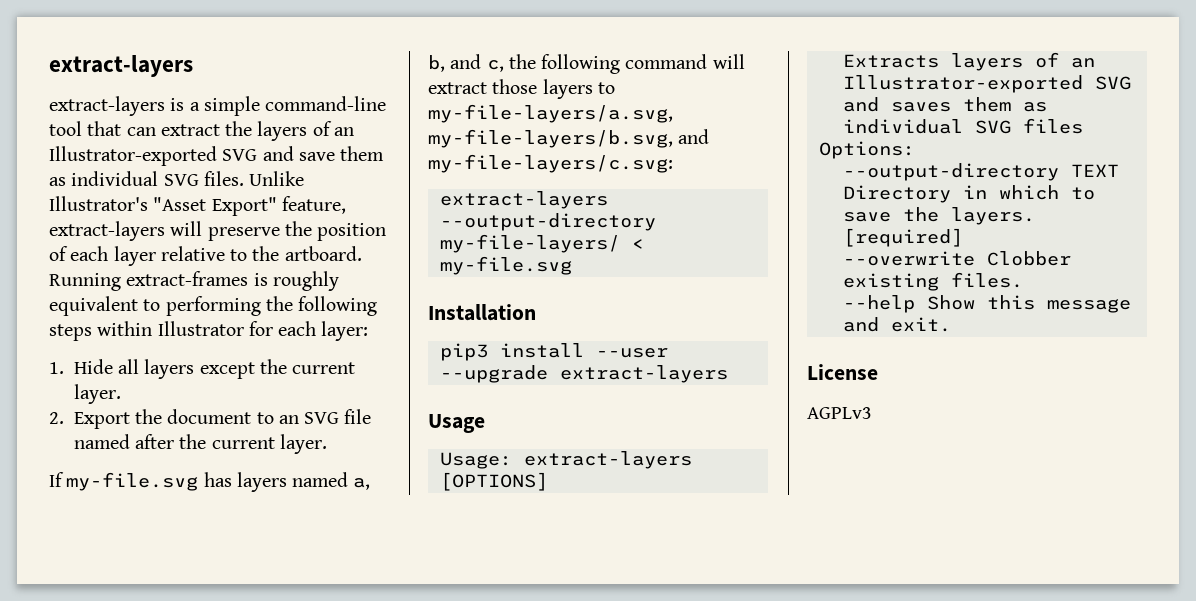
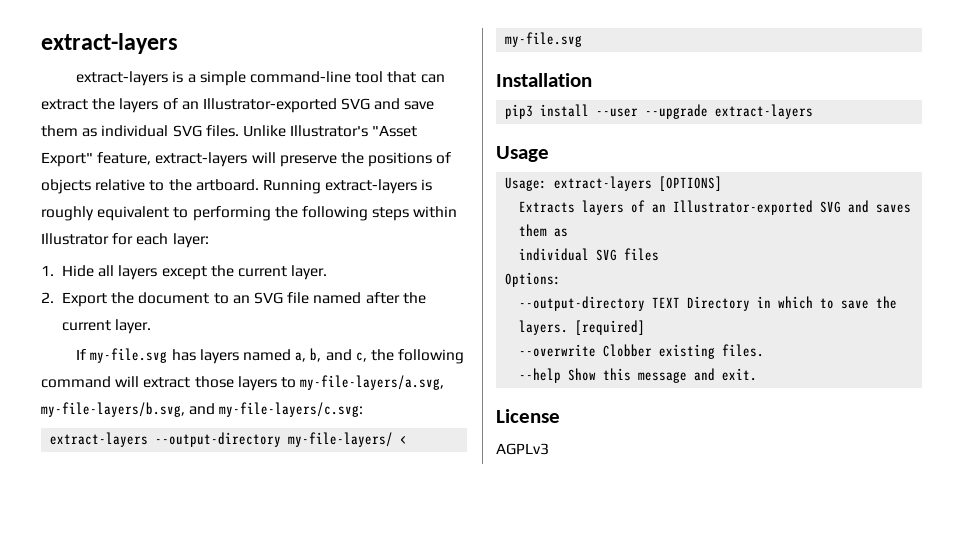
[317,223,387,241] [49,246,156,266] position of each layer -> [368,152,452,167] [41,179,91,194] positions of objects
[126,271,249,286] extract-frames -> [325,179,418,194] extract-layers

